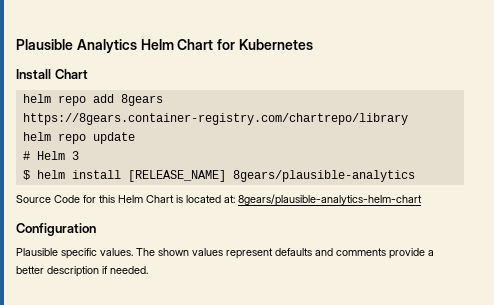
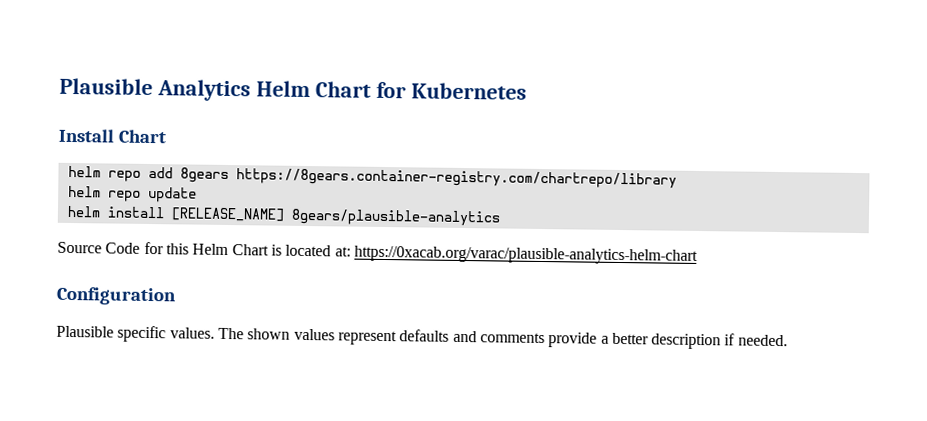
[22,151,79,160] [22,170,30,180] # Helm 3 // $ -> (197, 194) none
[238,194,422,206] 8gears/plausible-analytics-helm-chart -> [353,245,698,265] https://0xacab.org/varac/plausible-analytics-helm-chart

